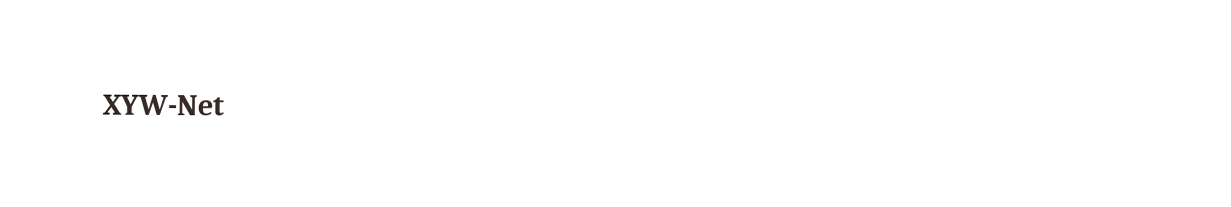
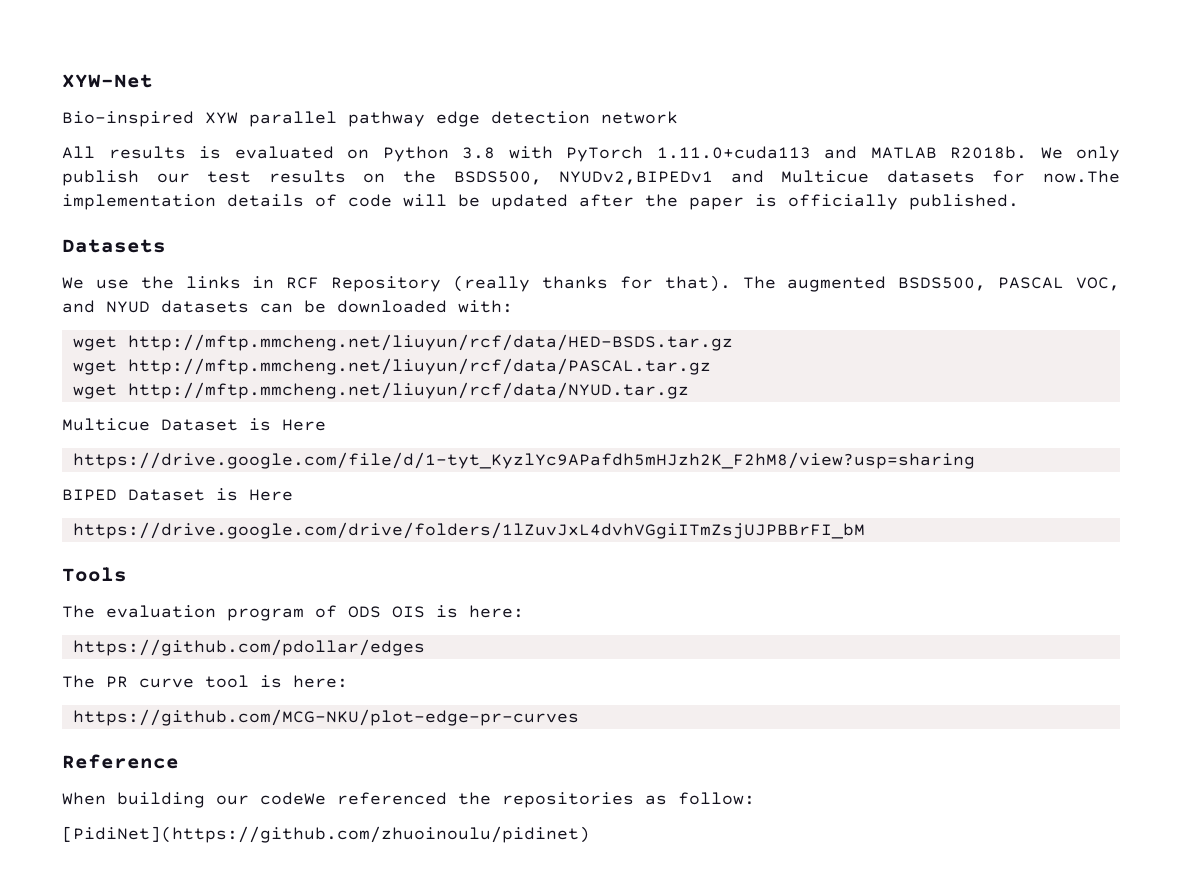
(225, 105) none -> [62,111,678,127] [62,146,1120,162] [62,170,1120,186] [62,194,1019,210] [62,239,166,253] [62,275,1120,292] [62,300,513,313] [72,334,733,351] [72,358,711,375] [72,382,689,399] [62,418,326,431] [72,452,975,469] [62,488,293,501] [72,522,865,539] [62,567,127,582] [62,605,524,621] [72,639,425,656] [62,675,348,688] [72,709,579,726] [62,754,179,769] [62,792,755,808] [62,826,590,843] // Bio-inspired XYW parallel pathway edge detection network // All results is evaluated on Python 3.8 with PyTorch 1.11.0+cuda113 and MATLAB R2018b. We only publish our test results on the BSDS500, NYUDv2,BIPEDv1 and Multicue datasets for now.The implementation details of code will be updated after the paper is officially published. // Datasets // We use the links in RCF Repository (really thanks for that). The augmented BSDS500, PASCAL VOC, and NYUD datasets can be downloaded with: // wget http://mftp.mmcheng.net/liuyun/rcf/data/HED-BSDS.tar.gz // wget http://mftp.mmcheng.net/liuyun/rcf/data/PASCAL.tar.gz // wget http://mftp.mmcheng.net/liuyun/rcf/data/NYUD.tar.gz // Multicue Dataset is Here // https://drive.google.com/file/d/1-tyt_KyzlYc9APafdh5mHJzh2K_F2hM8/view?usp=sharing // BIPED Dataset is Here // https://drive.google.com/drive/folders/1lZuvJxL4dvhVGgiITmZsjUJPBBrFI_bM // Tools // The evaluation program of ODS OIS is here: // https://github.com/pdollar/edges // The PR curve tool is here: // https://github.com/MCG-NKU/plot-edge-pr-curves // Reference // When building our codeWe referenced the repositories as follow: // [PidiNet](https://github.com/zhuoinoulu/pidinet)

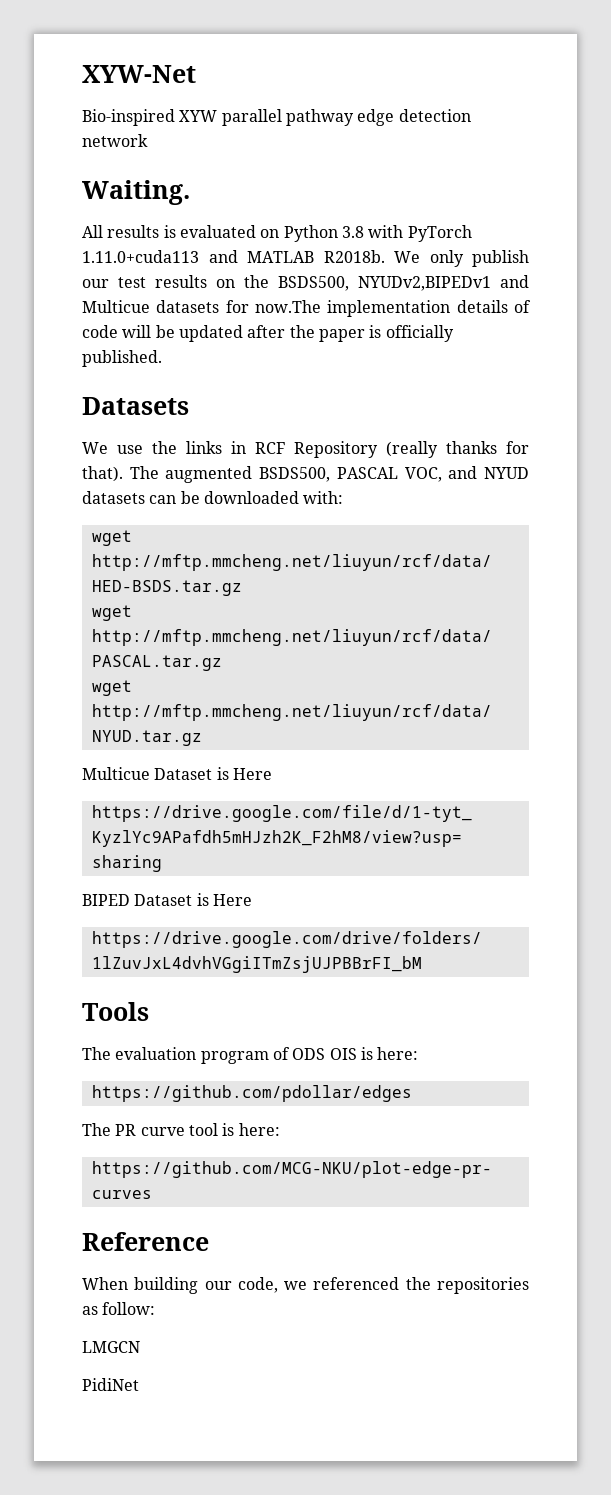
(678, 117) none -> [82,180,190,205] // Waiting.
[260,792,326,805] codeWe -> [237,1277,308,1293] code, we
[62,826,590,843] [PidiNet](https://github.com/zhuoinoulu/pidinet) -> [82,1341,140,1353] [82,1378,139,1391] LMGCN // PidiNet

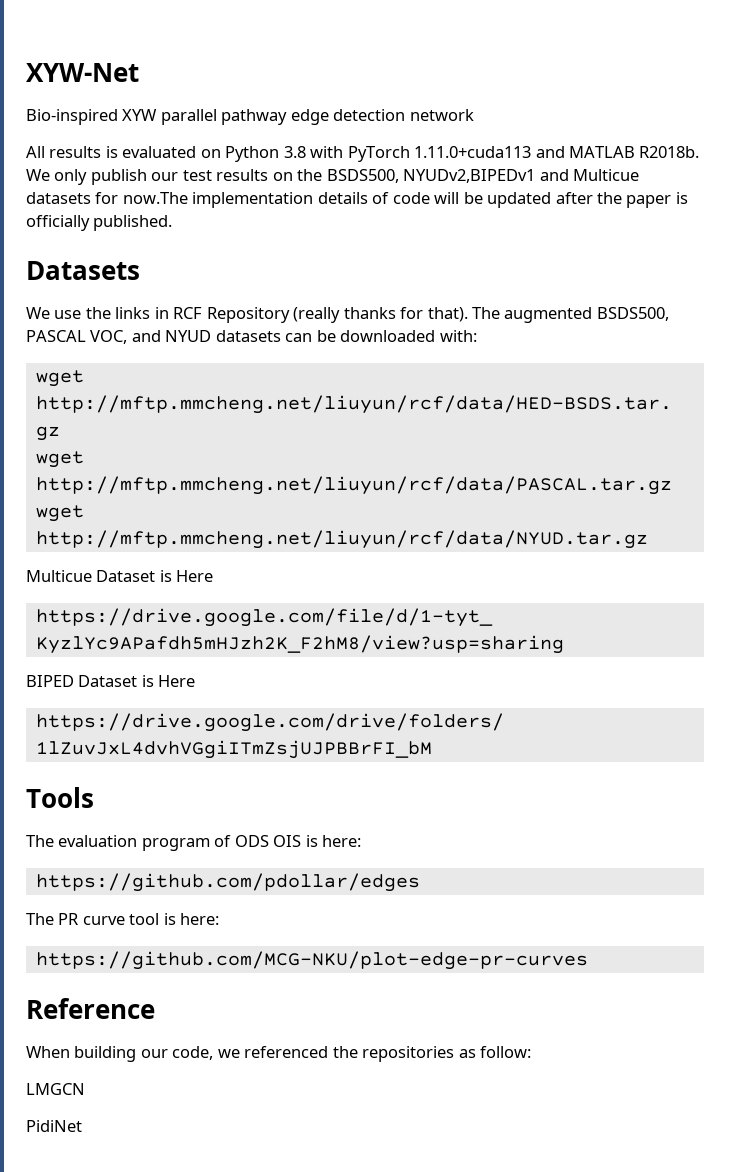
[82,180,190,205] // Waiting. -> (474, 115) none

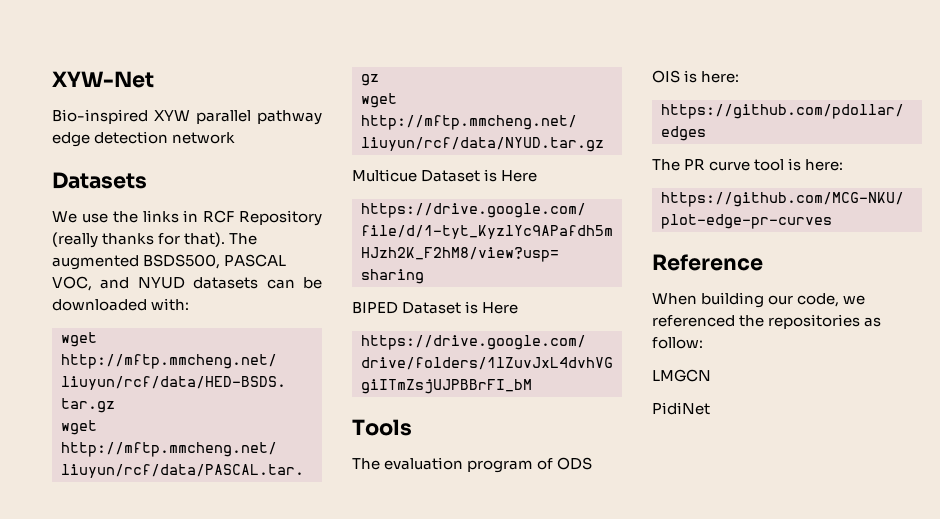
[26,146,700,162] [26,169,640,185] [26,192,688,208] [26,215,173,231] // All results is evaluated on Python 3.8 with PyTorch 1.11.0+cuda113 and MATLAB R2018b. We only publish our test results on the BSDS500, NYUDv2,BIPEDv1 and Multicue datasets for now.The implementation details of code will be updated after the paper is officially published. -> (236, 138) none

